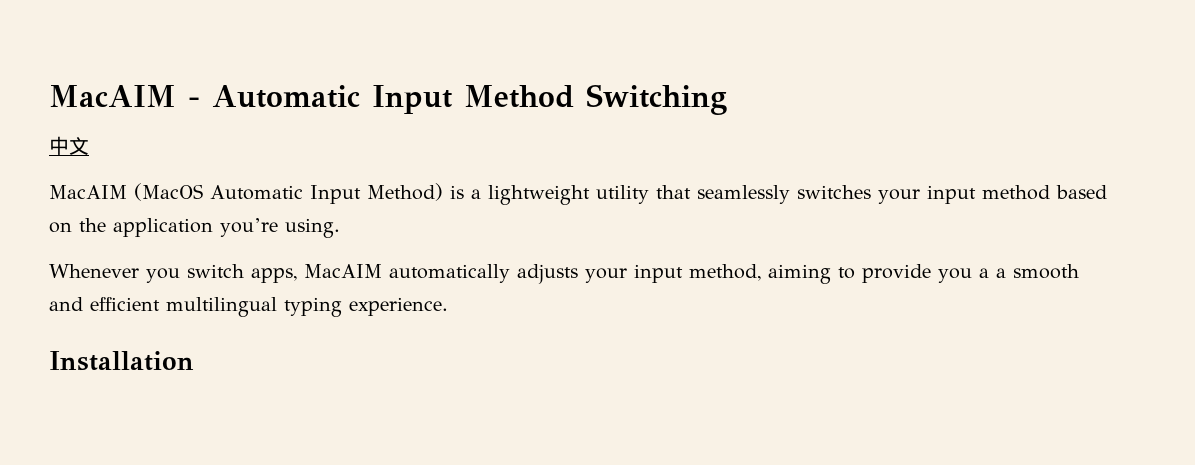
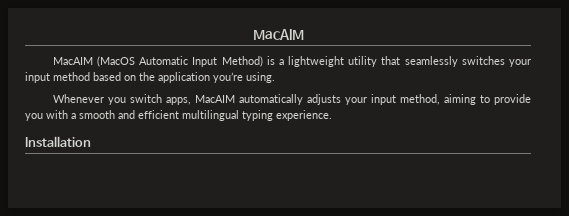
[49,84,727,115] [49,136,89,155] MacAIM - Automatic Input Method Switching // 中文 -> [252,29,304,40] MacAIM
[979,268,989,278] a -> [46,110,68,119] with

